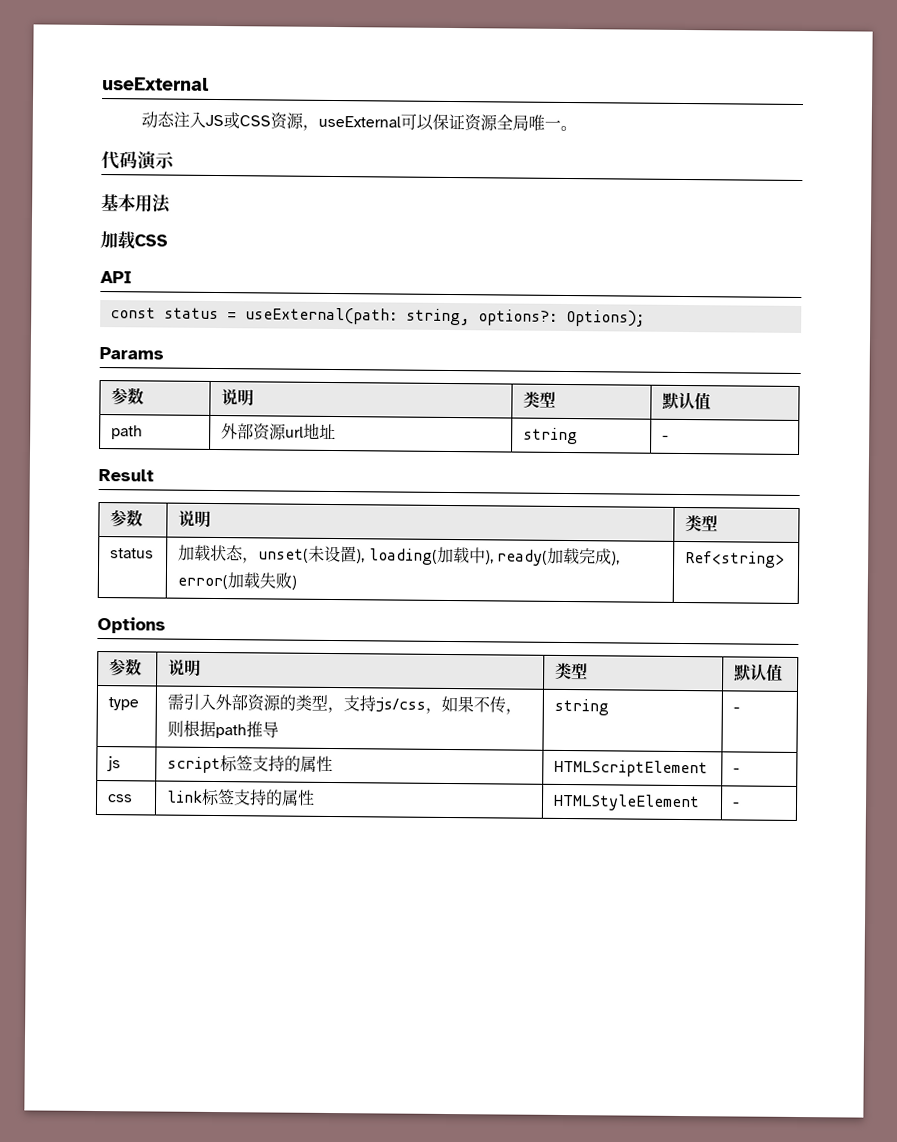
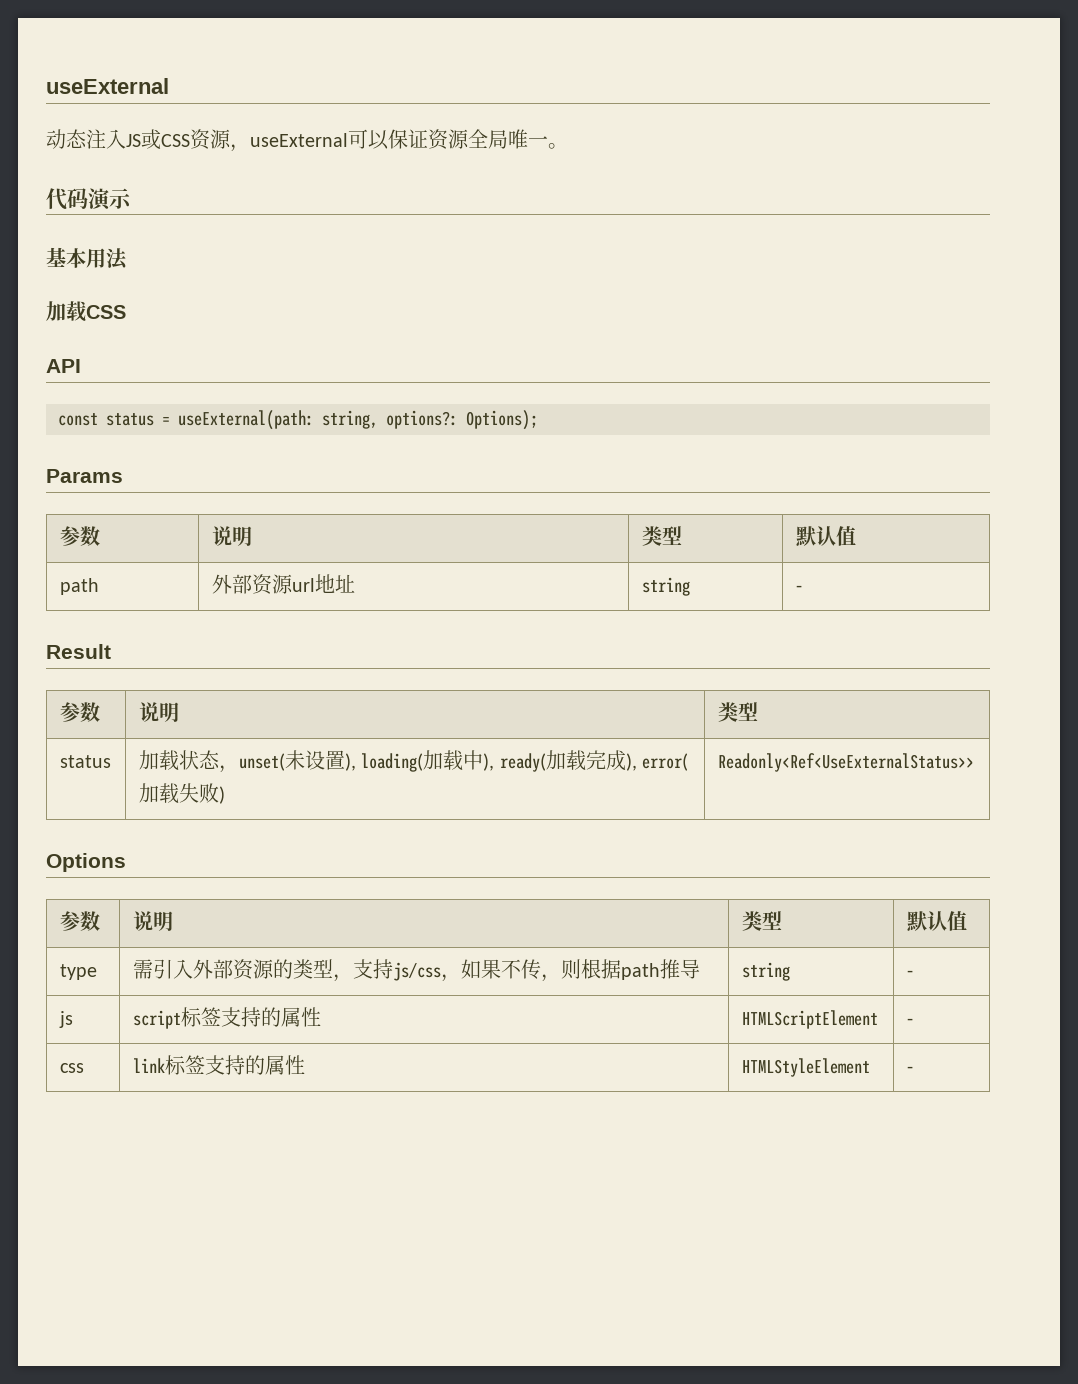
[685,551,786,568] Ref<string> -> [717,753,974,772] Readonly<Ref<UseExternalStatus>>

